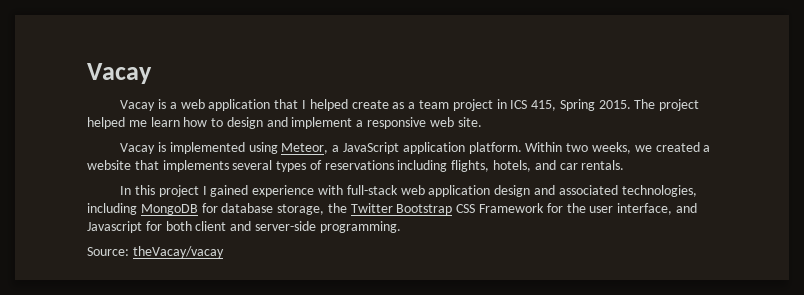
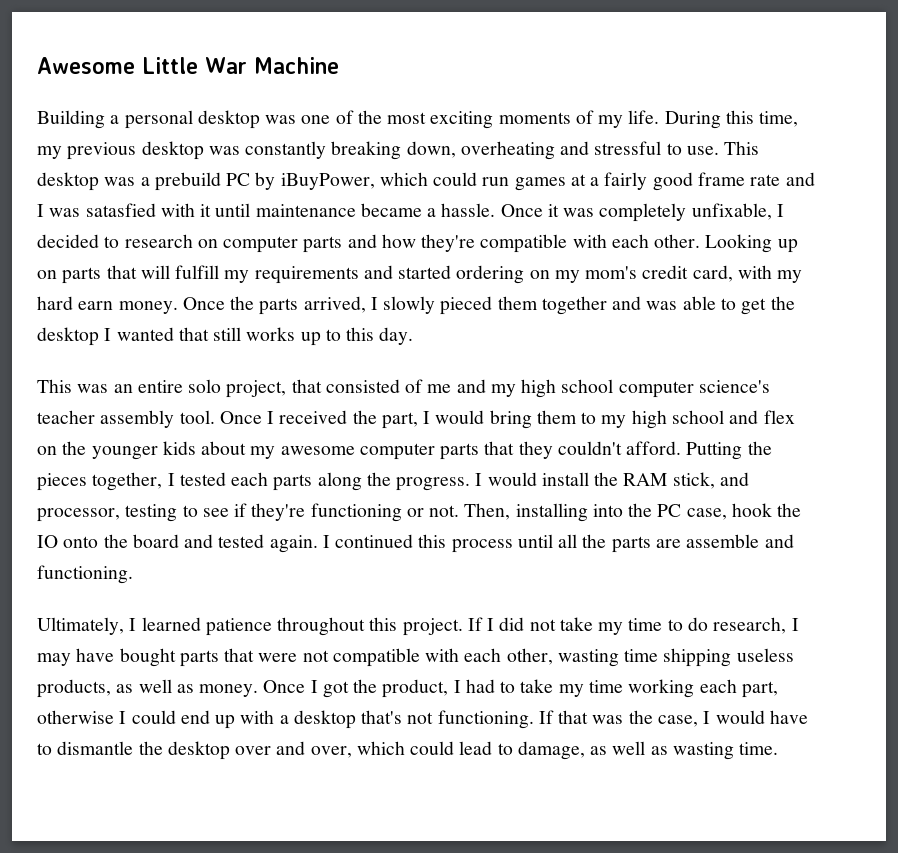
[87,63,152,84] [120,99,700,111] [87,117,482,129] [120,142,711,154] [87,160,625,172] [120,185,697,197] [87,203,697,215] [87,221,401,233] [87,246,224,258] Vacay // Vacay is a web application that I helped create as a team project in ICS 415, Spring 2015. The project helped me learn how to design and implement a responsive web site. // Vacay is implemented using Meteor, a JavaScript application platform. Within two weeks, we created a website that implements several types of reservations including flights, hotels, and car rentals. // In this project I gained experience with full-stack web application design and associated technologies, including MongoDB for database storage, the Twitter Bootstrap CSS Framework for the user interface, and Javascript for both client and server-side programming. // Source: theVacay/vacay -> [37,57,339,74] [37,110,799,129] [37,141,760,160] [37,172,815,191] [37,203,784,222] [37,234,798,253] [37,265,803,284] [37,296,795,315] [37,327,414,346] [37,379,770,398] [37,410,795,429] [37,441,772,460] [37,472,749,491] [37,503,802,522] [37,534,794,553] [37,565,133,584] [37,617,799,636] [37,648,794,667] [37,679,778,698] [37,710,808,729] [37,741,779,760] Awesome Little War Machine // Building a personal desktop was one of the most exciting moments of my life. During this time, my previous desktop was constantly breaking down, overheating and stressful to use. This desktop was a prebuild PC by iBuyPower, which could run games at a fairly good frame rate and I was satasfied with it until maintenance became a hassle. Once it was completely unfixable, I decided to research on computer parts and how they're compatible with each other. Looking up on parts that will fulfill my requirements and started ordering on my mom's credit card, with my hard earn money. Once the parts arrived, I slowly pieced them together and was able to get the desktop I wanted that still works up to this day. // This was an entire solo project, that consisted of me and my high school computer science's teacher assembly tool. Once I received the part, I would bring them to my high school and flex on the younger kids about my awesome computer parts that they couldn't afford. Putting the pieces together, I tested each parts along the progress. I would install the RAM stick, and processor, testing to see if they're functioning or not. Then, installing into the PC case, hook the IO onto the board and tested again. I continued this process until all the parts are assemble and functioning. // Ultimately, I learned patience throughout this project. If I did not take my time to do research, I may have bought parts that were not compatible with each other, wasting time shipping useless products, as well as money. Once I got the product, I had to take my time working each part, otherwise I could end up with a desktop that's not functioning. If that was the case, I would have to dismantle the desktop over and over, which could lead to damage, as well as wasting time.

